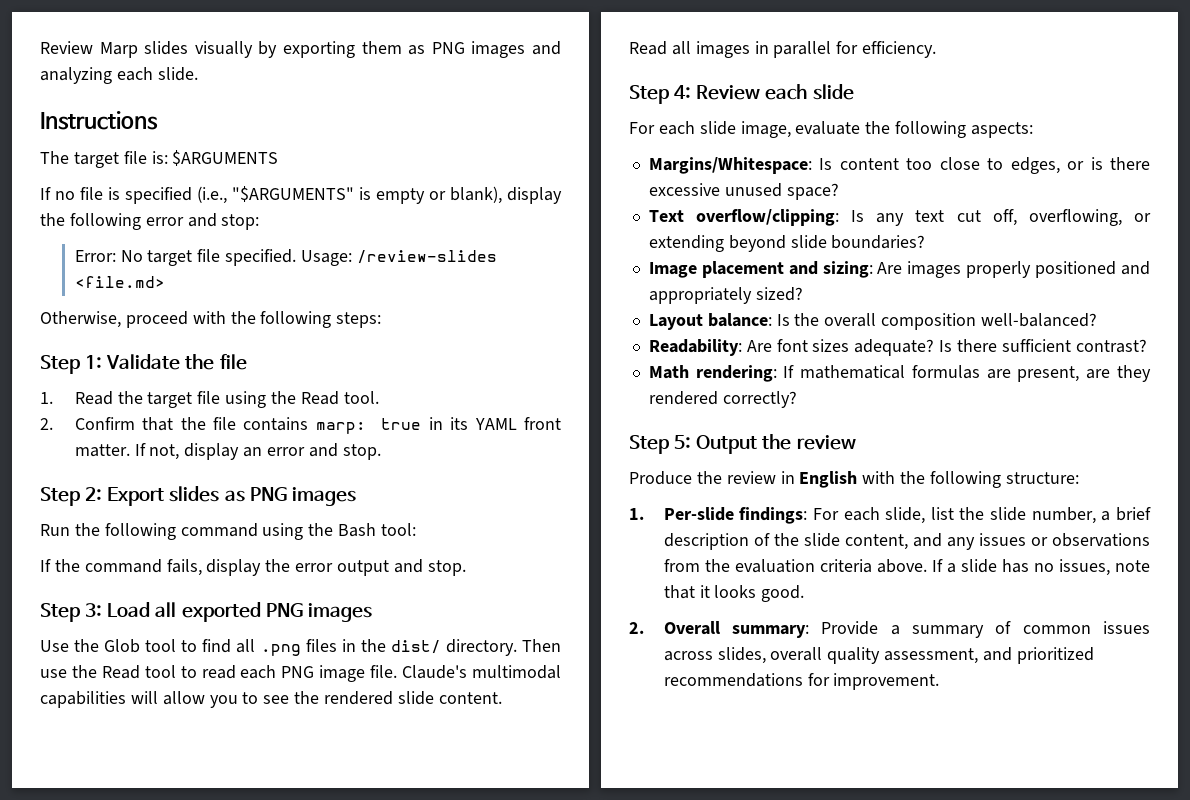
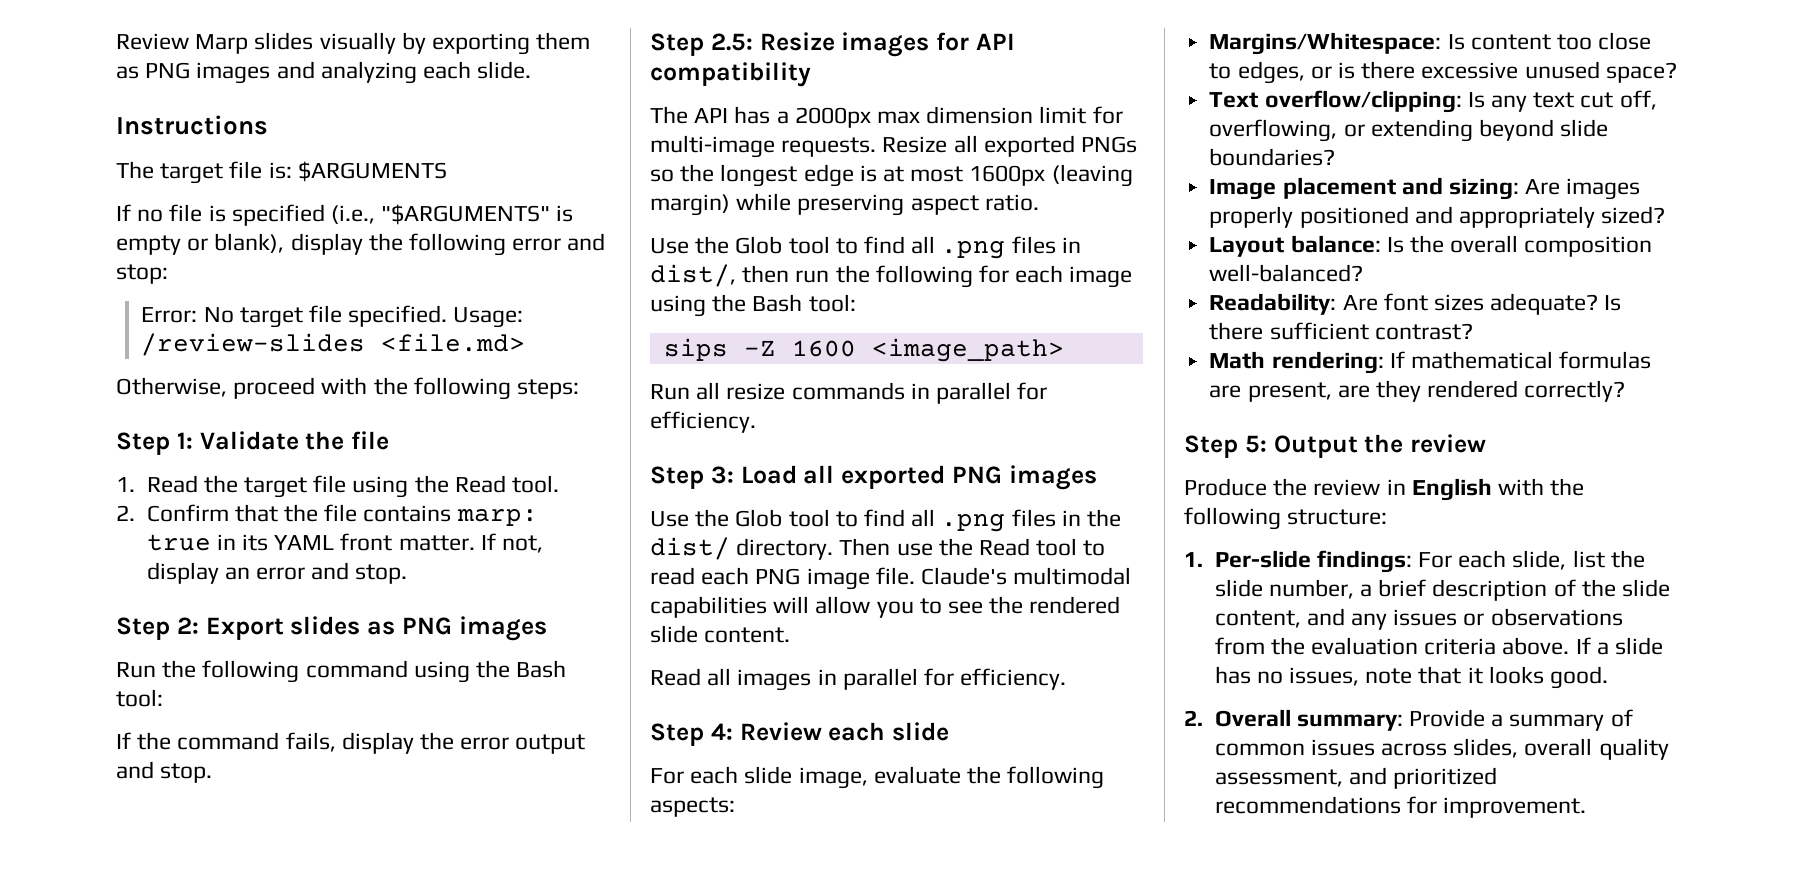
(466, 568) none -> [650,32,1015,57] [650,62,811,87] [650,106,1123,128] [650,135,1138,158] [650,164,1133,187] [650,193,1039,216] [650,236,1081,259] [650,264,1133,288] [650,294,856,317] [663,338,1064,362] [650,382,1048,404] [650,411,756,433] // Step 2.5: Resize images for API compatibility // The API has a 2000px max dimension limit for multi-image requests. Resize all exported PNGs so the longest edge is at most 1600px (leaving margin) while preserving aspect ratio. // Use the Glob tool to find all .png files in dist/, then run the following for each image using the Bash tool: // sips -Z 1600 <image_path> // Run all resize commands in parallel for efficiency.

